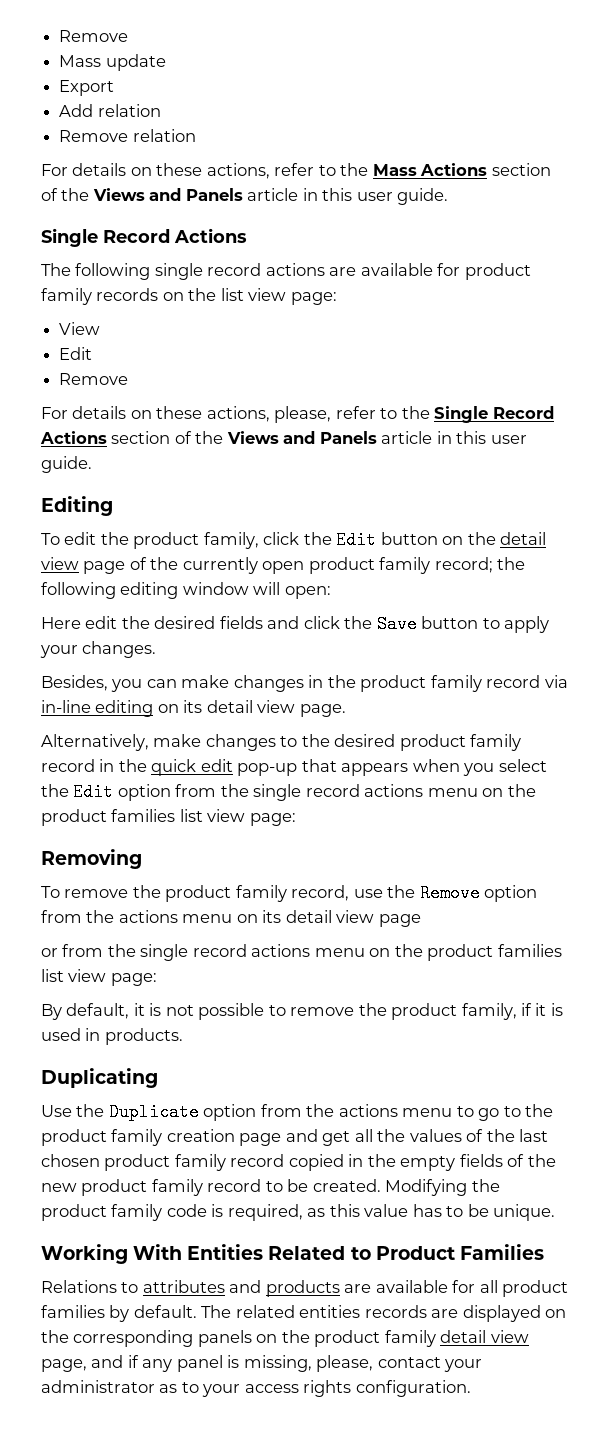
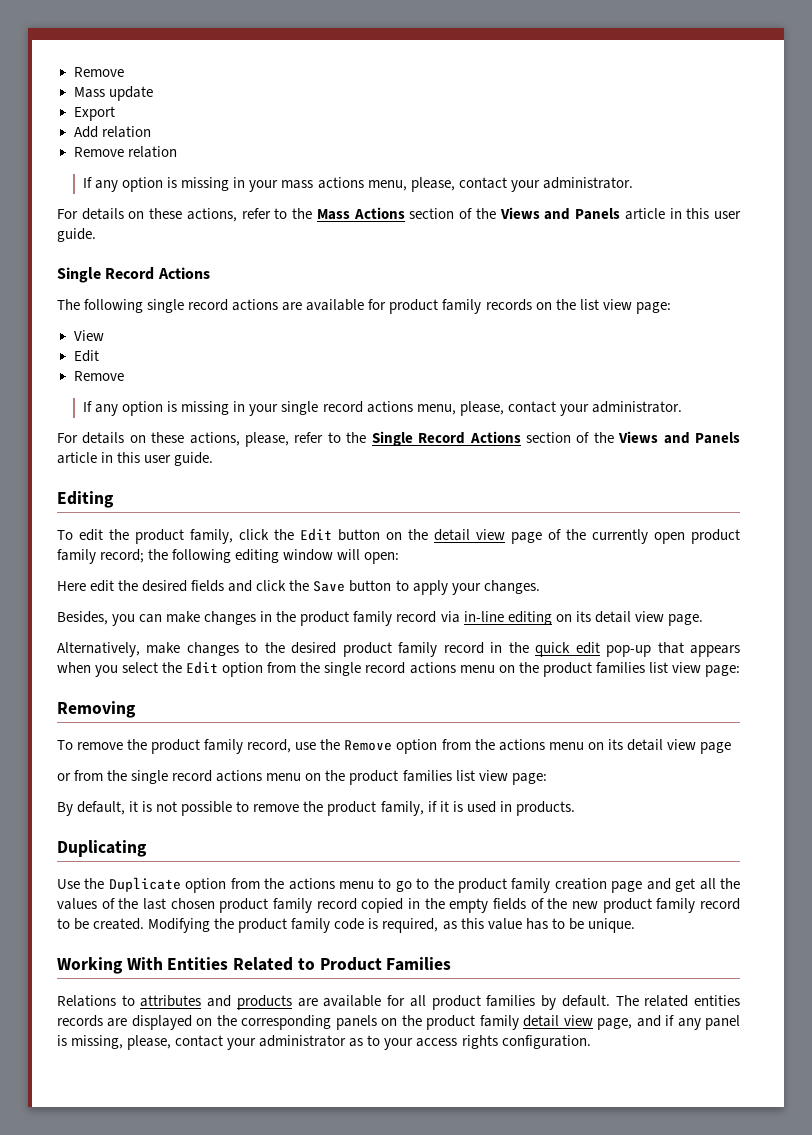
(196, 135) none -> [83,177,633,192] // If any option is missing in your mass actions menu, please, contact your administrator.
(129, 379) none -> [83,401,682,416] // If any option is missing in your single record actions menu, please, contact your administrator.

